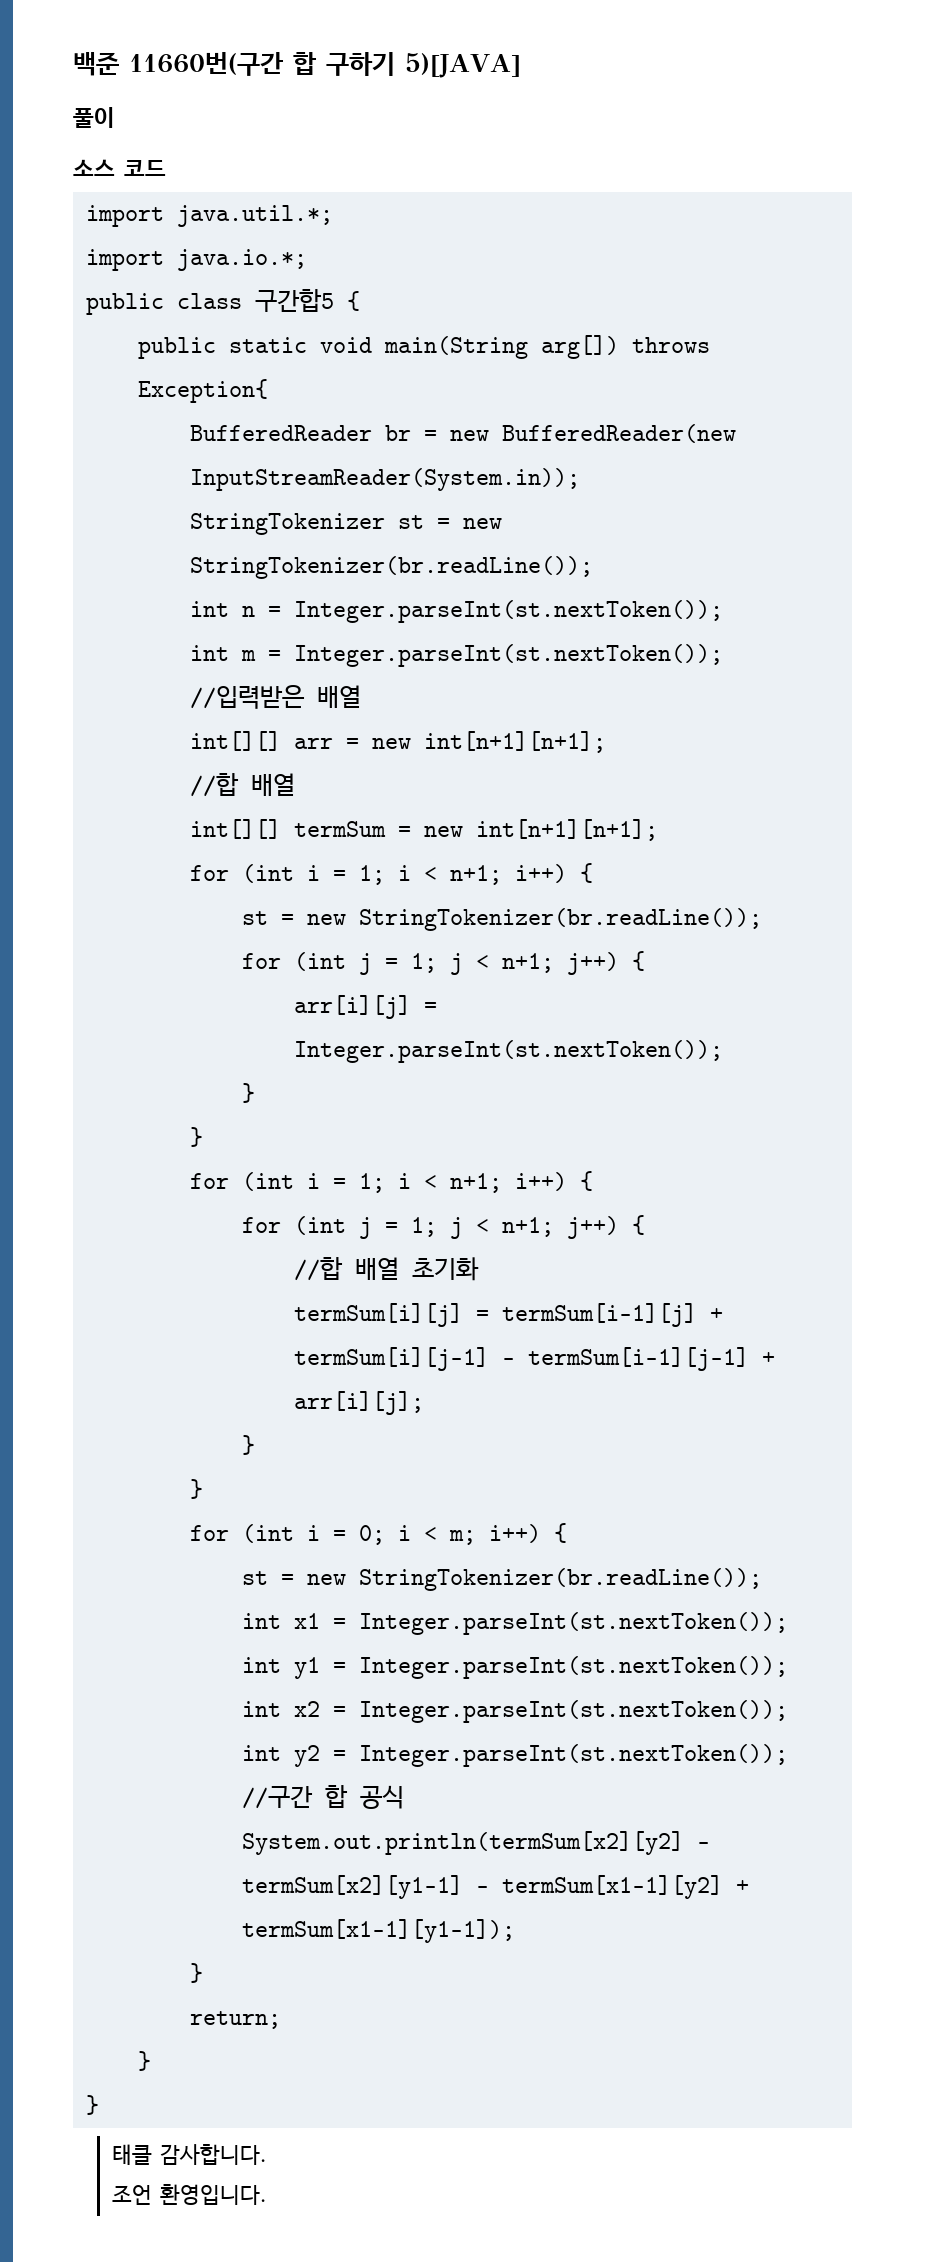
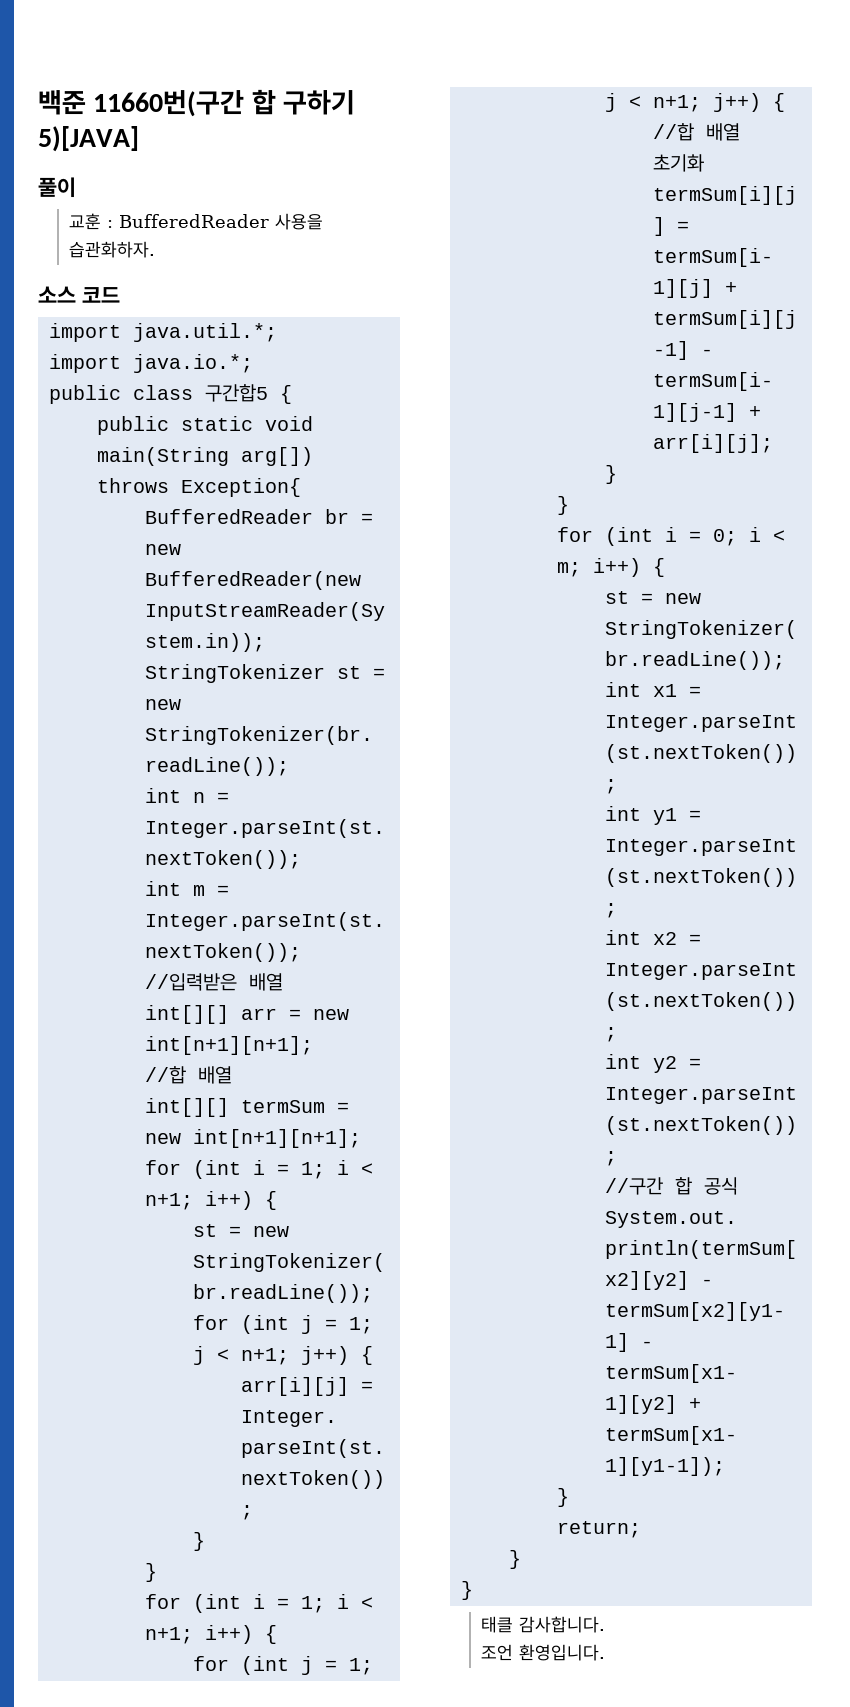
(115, 117) none -> [69,213,324,230] [69,241,156,258] // 교훈 : BufferedReader 사용을 습관화하자.

